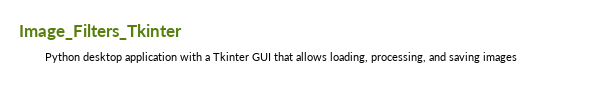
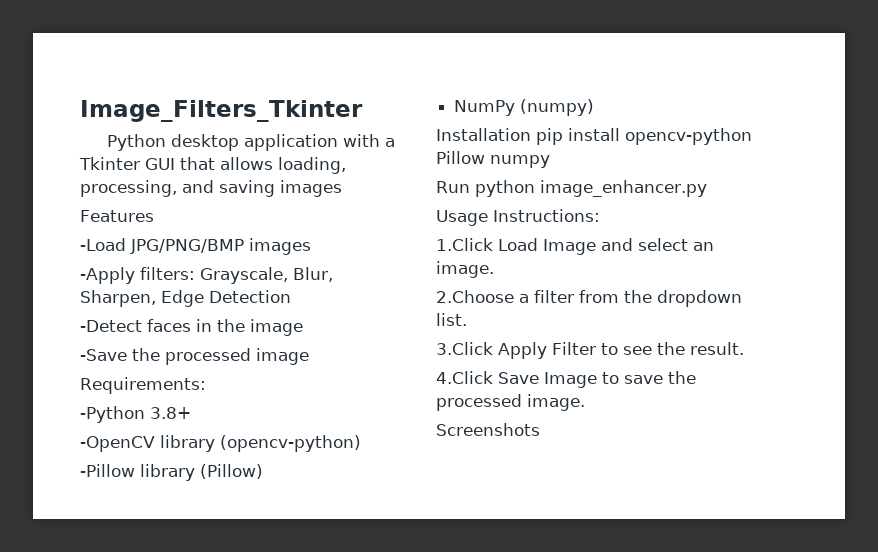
(517, 57) none -> [80,210,154,222] [80,238,311,255] [80,267,333,284] [80,290,291,307] [80,319,303,336] [80,348,309,365] [80,377,206,394] [80,406,191,423] [80,435,361,452] [80,464,263,481] [454,99,595,116] [436,128,752,145] [436,151,550,168] [436,180,707,197] [436,209,600,226] [436,238,714,255] [436,261,494,278] [436,290,742,307] [436,313,467,326] [436,342,744,359] [436,371,696,388] [436,394,585,411] [436,423,540,436] // Features // -Load JPG/PNG/BMP images // -Apply filters: Grayscale, Blur, Sharpen, Edge Detection // -Detect faces in the image // -Save the processed image // Requirements: // -Python 3.8+ // -OpenCV library (opencv-python) // -Pillow library (Pillow) // NumPy (numpy) // Installation pip install opencv-python Pillow numpy // Run python image_enhancer.py // Usage Instructions: // 1.Click Load Image and select an image. // 2.Choose a filter from the dropdown list. // 3.Click Apply Filter to see the result. // 4.Click Save Image to save the processed image. // Screenshots

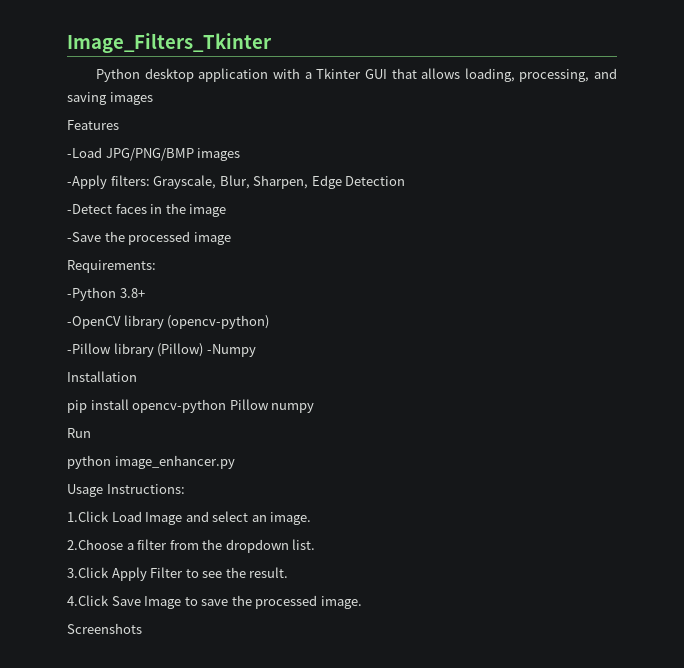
[454,99,595,116] // NumPy (numpy) -> [206,344,256,357] -Numpy
(531, 134) none -> (137, 376) //
(470, 187) none -> (91, 433) //

